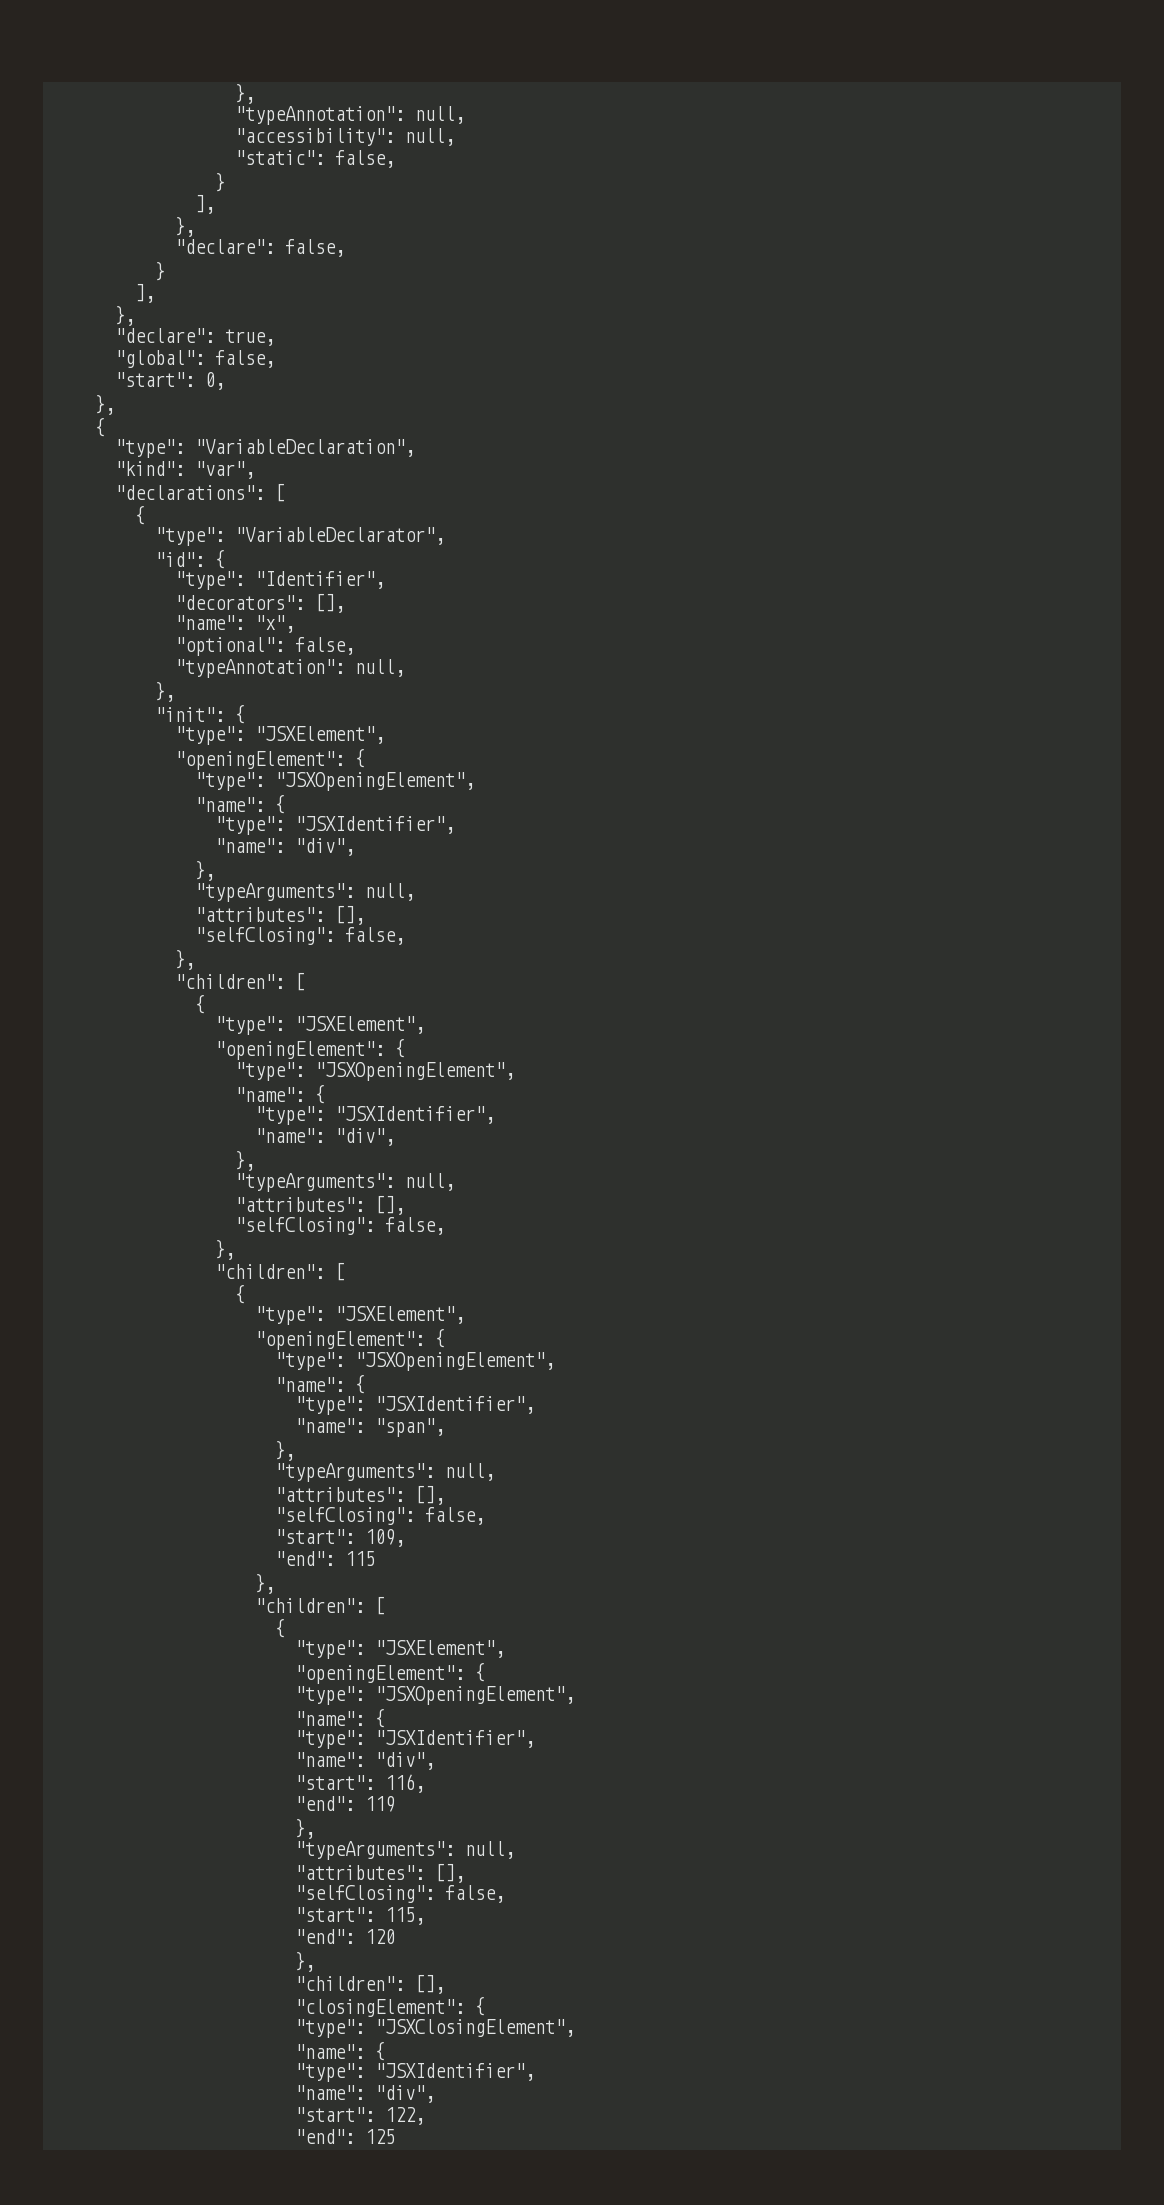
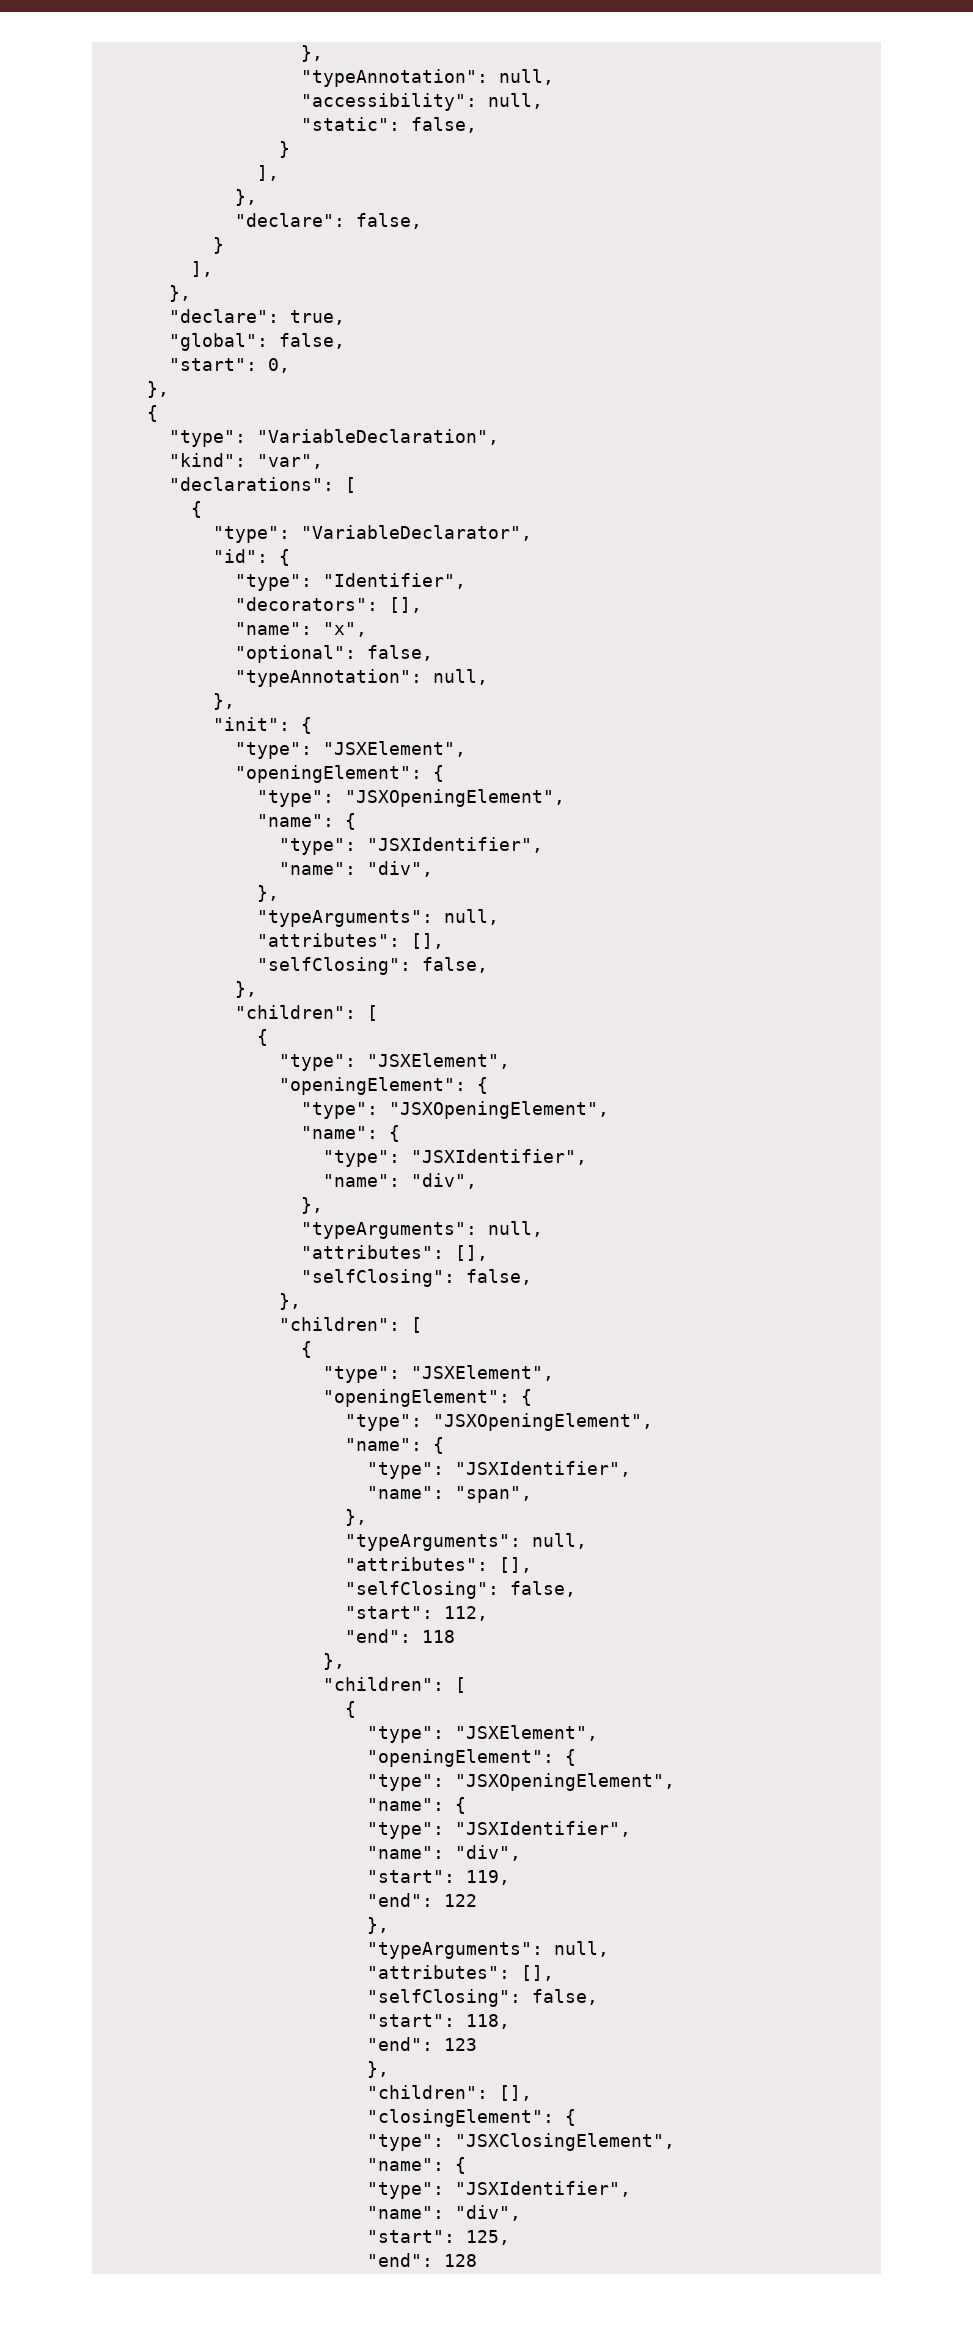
[364,1529,405,1547] [274,1551,375,1566] 109, // "end": 115 -> [444,1606,489,1621] [345,1629,456,1643] 112, // "end": 118
[384,1774,425,1793] [294,1796,395,1812] [294,1818,315,1839] [294,1841,515,1860] [294,1863,465,1883] [294,1885,505,1903] [294,1907,425,1925] [294,1929,395,1944] 116, // "end": 119 // }, // "typeArguments": null, // "attributes": [], // "selfClosing": false, // "start": 115, // "end": 120 -> [466,1870,511,1885] [367,1893,478,1907] [367,1917,390,1934] [367,1941,610,1959] [367,1965,555,1981] [367,1989,599,2007] [367,2014,511,2029] [367,2037,478,2051] 119, // "end": 122 // }, // "typeArguments": null, // "attributes": [], // "selfClosing": false, // "start": 118, // "end": 123
[384,2107,425,2125] [294,2129,395,2144] 122, // "end": 125 -> [466,2230,511,2245] [367,2253,478,2267] 125, // "end": 128

